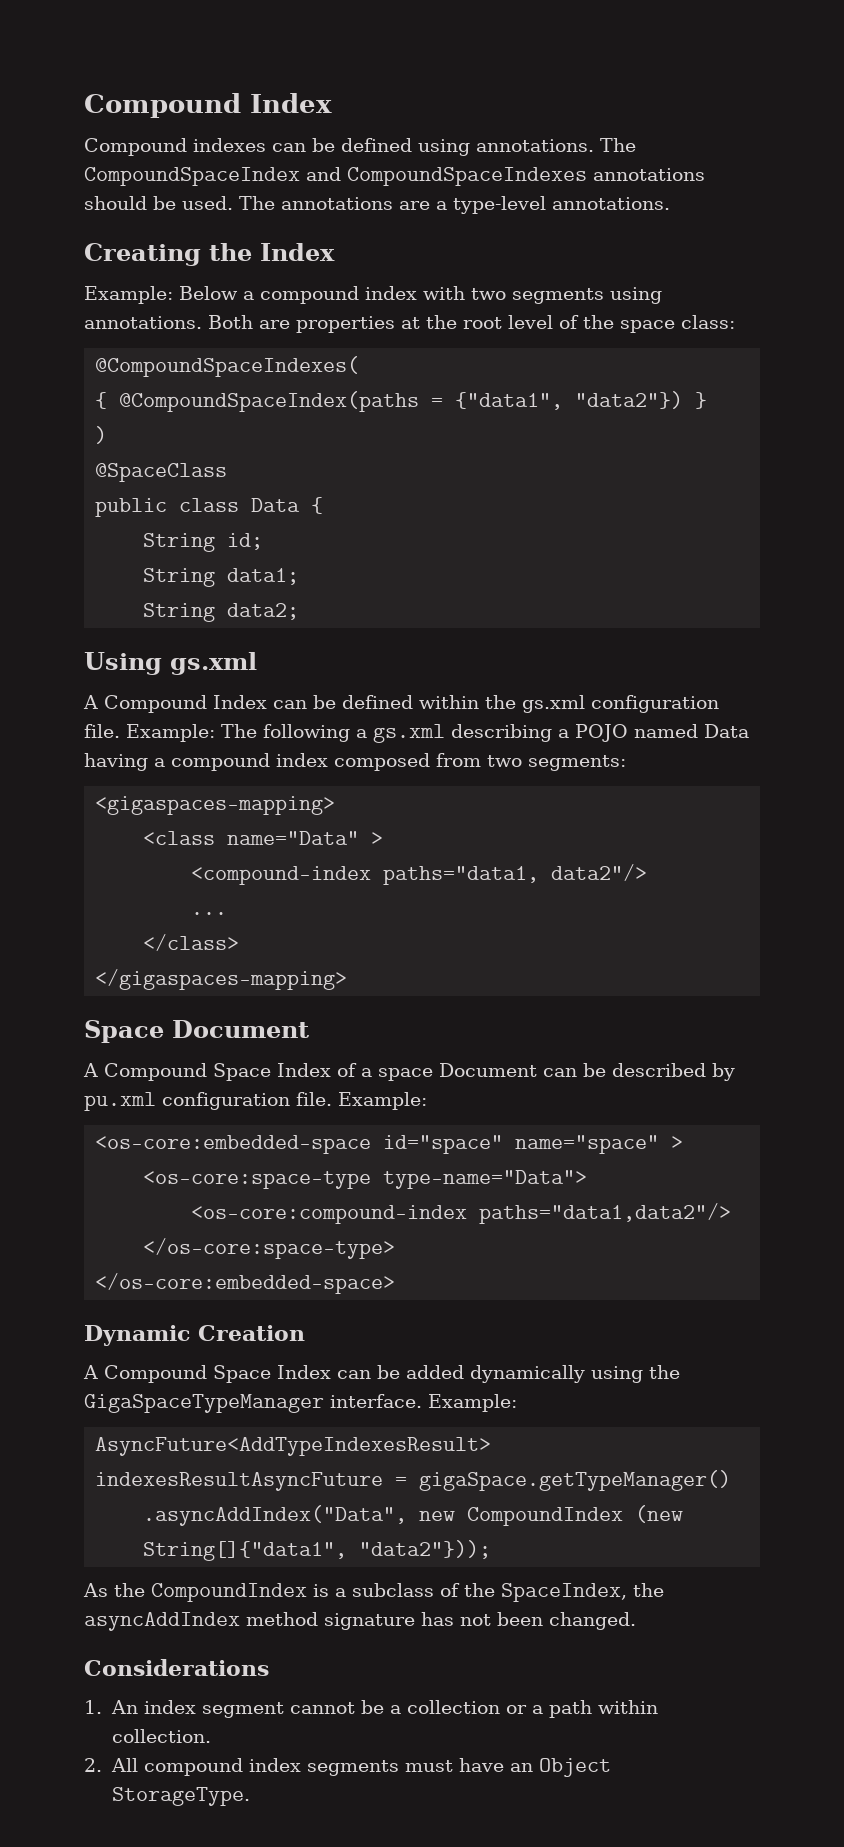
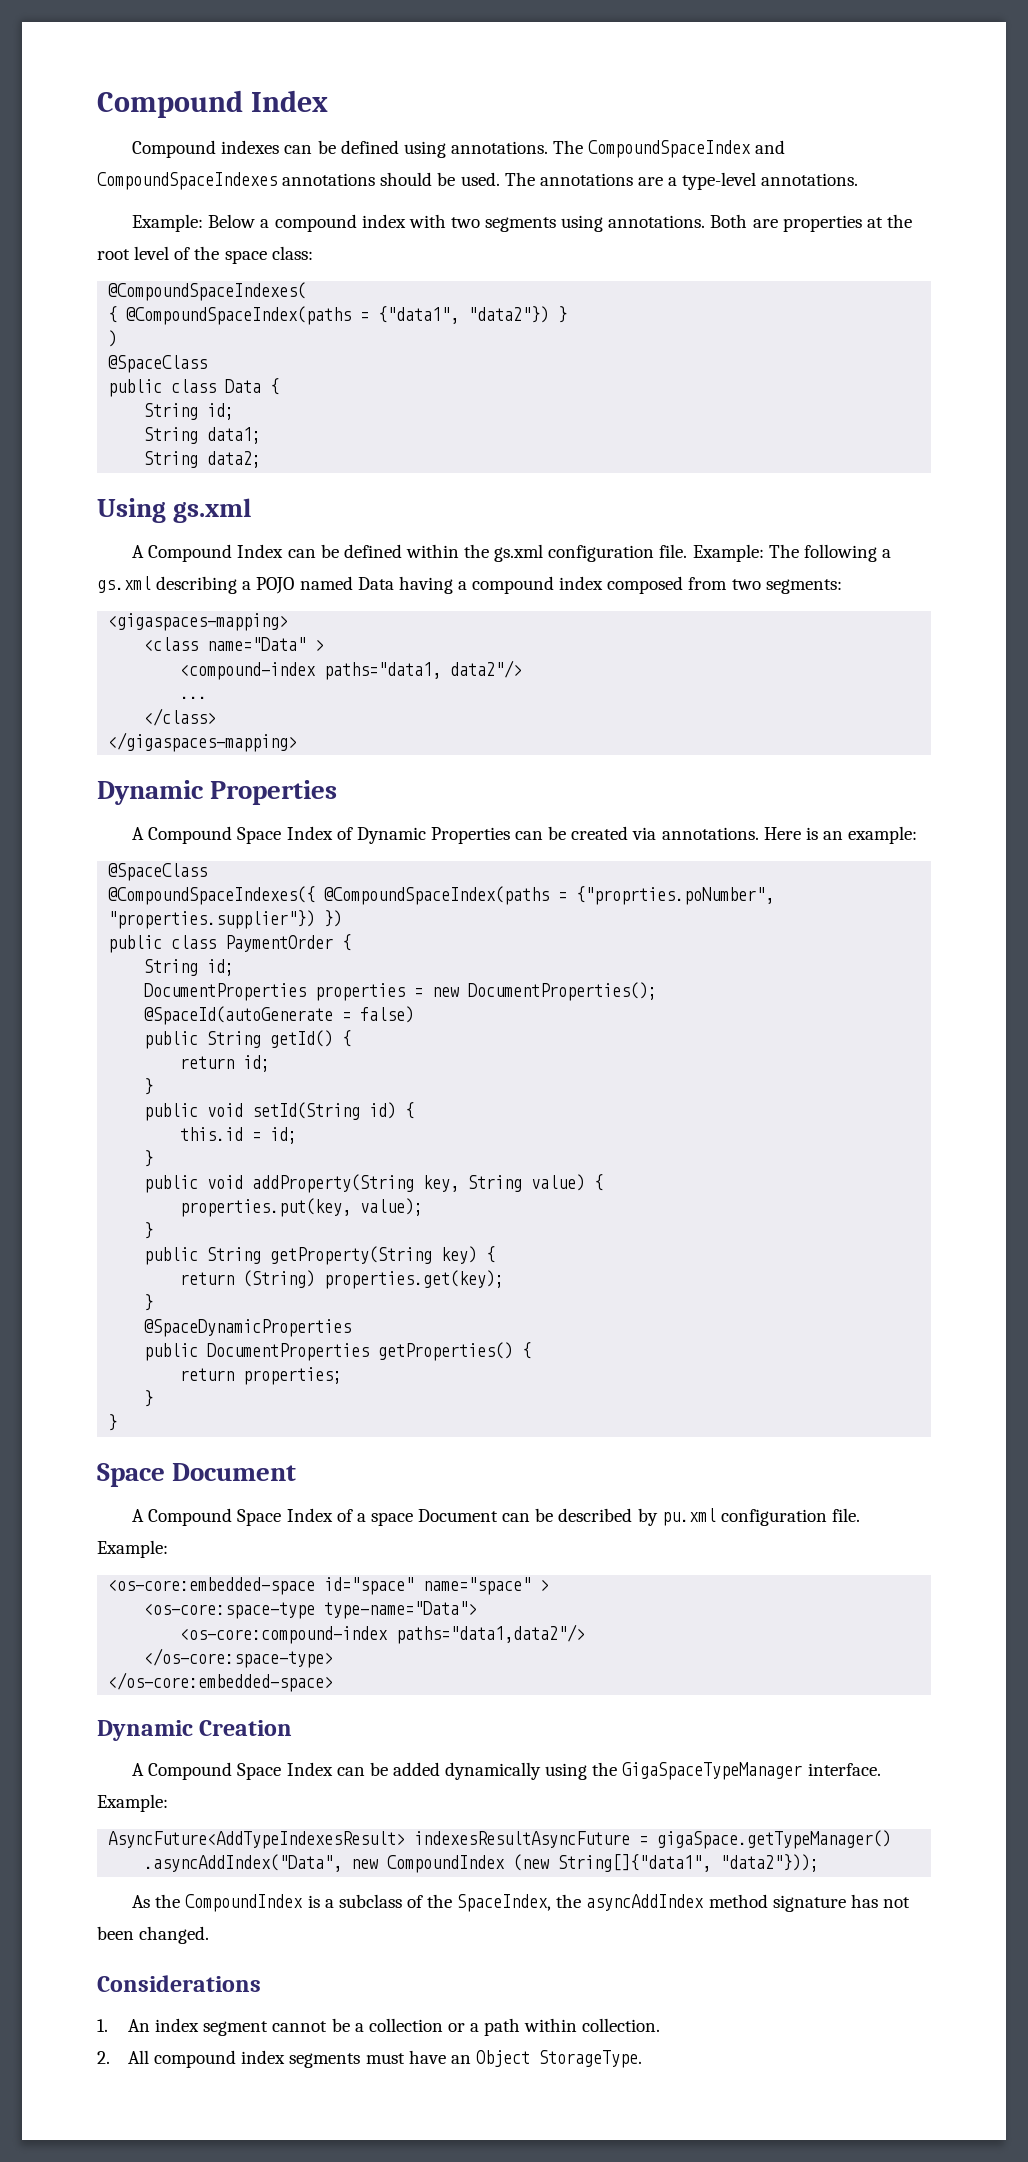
[84,243,335,266] // Creating the Index -> (859, 179) none
(348, 979) none -> [97,780,338,805] [132,826,918,844] [108,863,208,881] [108,886,775,905] [108,910,343,929] [108,934,352,953] [144,959,235,976] [144,982,658,1001] [144,1006,415,1025] [144,1030,352,1049] [180,1055,271,1072] [144,1078,154,1095] [144,1102,415,1121] [180,1127,298,1144] [144,1150,154,1167] [144,1174,604,1193] [180,1198,424,1217] [144,1222,154,1239] [144,1246,496,1265] [180,1270,505,1289] [144,1294,154,1311] [144,1319,352,1337] [144,1342,532,1361] [180,1367,343,1385] [144,1390,154,1407] [108,1414,118,1431] // Dynamic Properties // A Compound Space Index of Dynamic Properties can be created via annotations. Here is an example: // @SpaceClass // @CompoundSpaceIndexes({ @CompoundSpaceIndex(paths = {"proprties.poNumber", "properties.supplier"}) }) // public class PaymentOrder { // String id; // DocumentProperties properties = new DocumentProperties(); // @SpaceId(autoGenerate = false) // public String getId() { // return id; // } // public void setId(String id) { // this.id = id; // } // public void addProperty(String key, String value) { // properties.put(key, value); // } // public String getProperty(String key) { // return (String) properties.get(key); // } // @SpaceDynamicProperties // public DocumentProperties getProperties() { // return properties; // } // }

